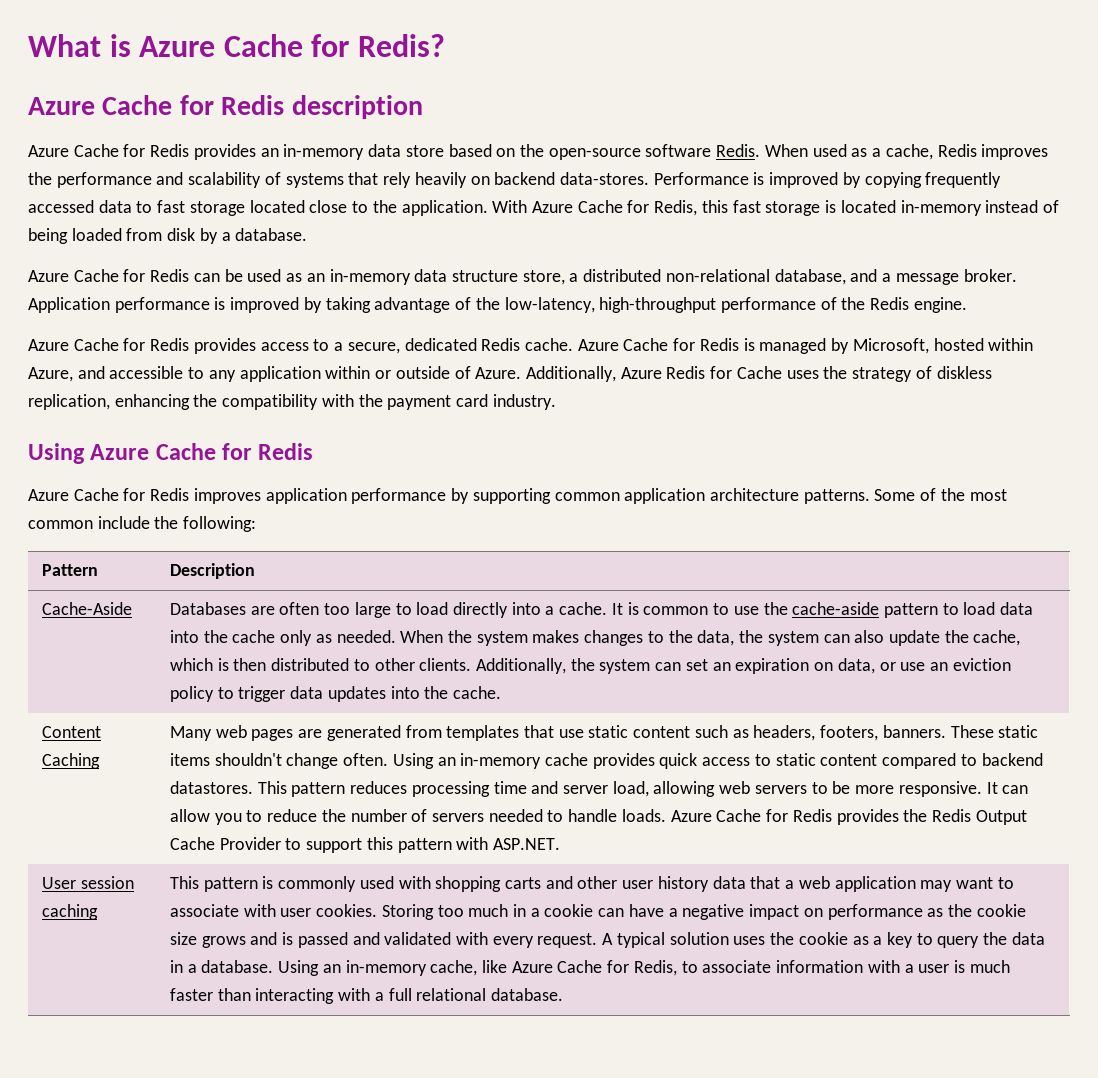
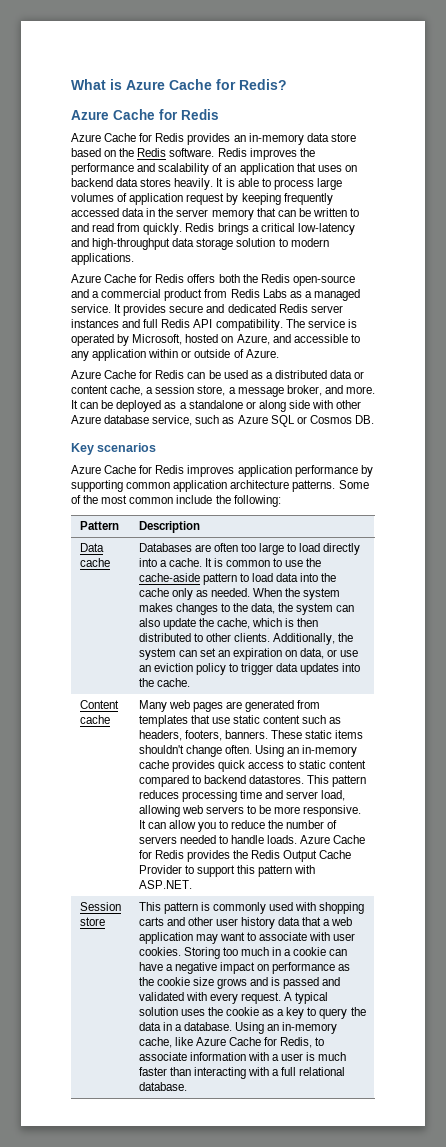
[291,95,423,119] description -> (219, 114) none
[548,144,933,160] open-source software Redis. When used as a cache, -> [137,148,215,157] Redis software.
[285,172,1002,188] [28,200,1059,216] [28,228,308,244] [28,269,1017,285] [28,297,967,313] [28,338,827,354] systems that rely heavily on backend data-stores. Performance is improved by copying frequently accessed data to fast storage located close to the application. With Azure Cache for Redis, this fast storage is located in-memory instead of being loaded from disk by a database. // Azure Cache for Redis can be used as an in-memory data structure store, a distributed non-relational database, and a message broker. Application performance is improved by taking advantage of the low-latency, high-throughput performance of the Redis engine. // Azure Cache for Redis provides access to a secure, dedicated Redis cache. Azure Cache for Redis is managed -> [224,163,357,175] [71,178,342,190] [71,193,333,205] [71,208,360,220] [71,223,355,235] [71,238,329,250] [71,253,134,265] [71,274,355,286] [71,289,360,301] [71,304,343,316] [71,319,357,331] [71,334,114,346] an application that uses on backend data stores heavily. It is able to process large volumes of application request by keeping frequently accessed data in the server memory that can be written to and read from quickly. Redis brings a critical low-latency and high-throughput data storage solution to modern applications. // Azure Cache for Redis offers both the Redis open-source and a commercial product from Redis Labs as a managed service. It provides secure and dedicated Redis server instances and full Redis API compatibility. The service is operated
[988,338,1034,351] within -> [221,336,234,343] on
[525,366,992,382] [28,394,556,410] [28,443,314,464] Additionally, Azure Redis for Cache uses the strategy of diskless replication, enhancing the compatibility with the payment card industry. // Using Azure Cache for Redis -> [71,370,365,379] [71,385,375,397] [71,400,362,412] [71,415,374,427] [71,443,157,455] // Azure Cache for Redis can be used as a distributed data or content cache, a session store, a message broker, and more. It can be deployed as a standalone or along side with other Azure database service, such as Azure SQL or Cosmos DB. // Key scenarios
[41,602,132,615] Cache-Aside -> [79,543,104,552] [79,558,110,567] Data cache
[41,753,100,769] Caching -> [79,715,110,724] cache
[41,876,134,889] [41,904,98,920] User session caching -> [79,902,121,911] [79,917,105,926] Session store

